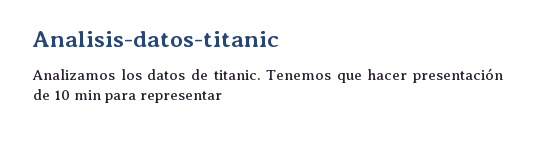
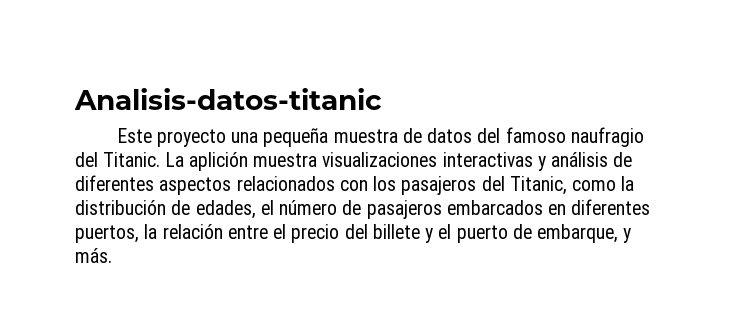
[32,68,503,83] [33,89,223,103] Analizamos los datos de titanic. Tenemos que hacer presentación de 10 min para representar -> [117,127,644,147] [75,152,633,171] [75,175,635,195] [75,199,651,219] [75,224,632,243] [75,248,112,263] Este proyecto una pequeña muestra de datos del famoso naufragio del Titanic. La aplición muestra visualizaciones interactivas y análisis de diferentes aspectos relacionados con los pasajeros del Titanic, como la distribución de edades, el número de pasajeros embarcados en diferentes puertos, la relación entre el precio del billete y el puerto de embarque, y más.

